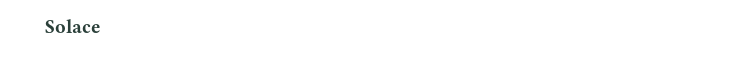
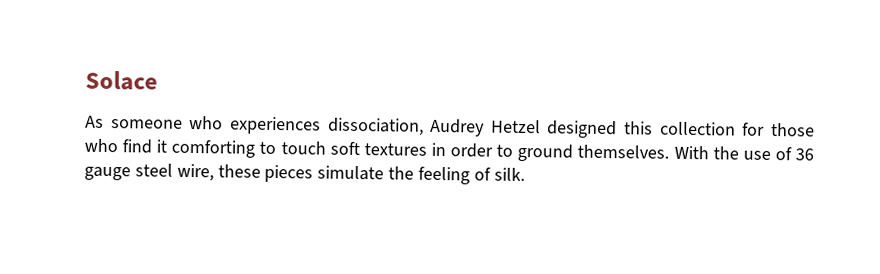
(101, 26) none -> [85,115,815,139] [84,138,815,162] [84,163,525,185] // As someone who experiences dissociation, Audrey Hetzel designed this collection for those who find it comforting to touch soft textures in order to ground themselves. With the use of 36 gauge steel wire, these pieces simulate the feeling of silk.

